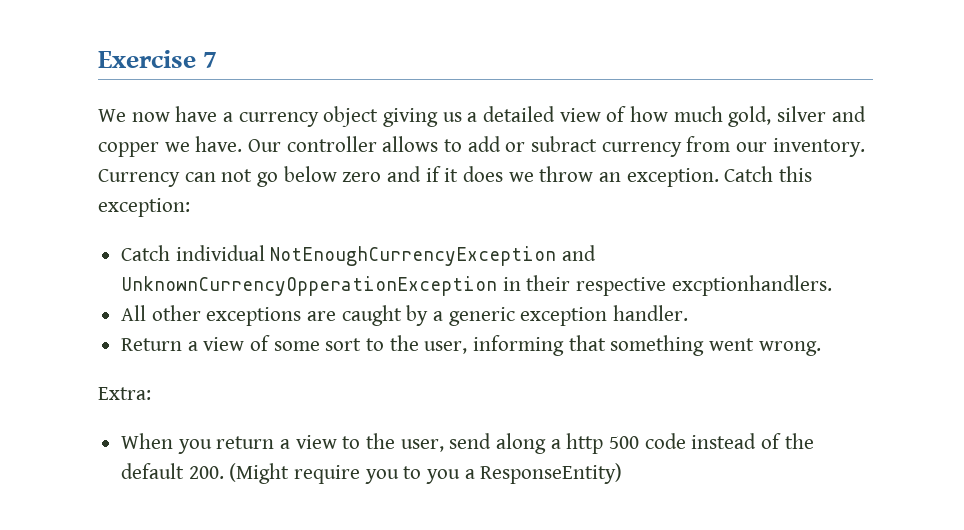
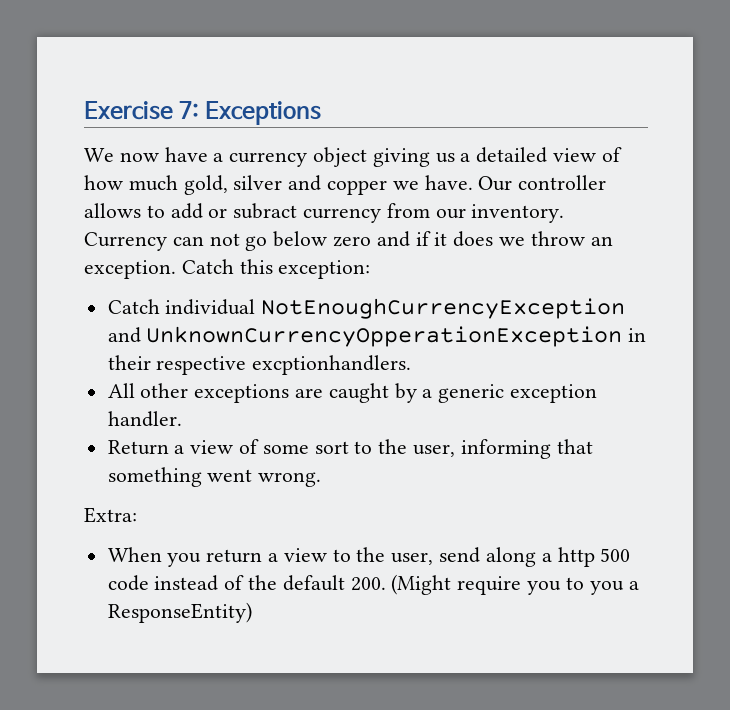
[203,52,218,68] 7 -> [179,101,322,125] 7: Exceptions

